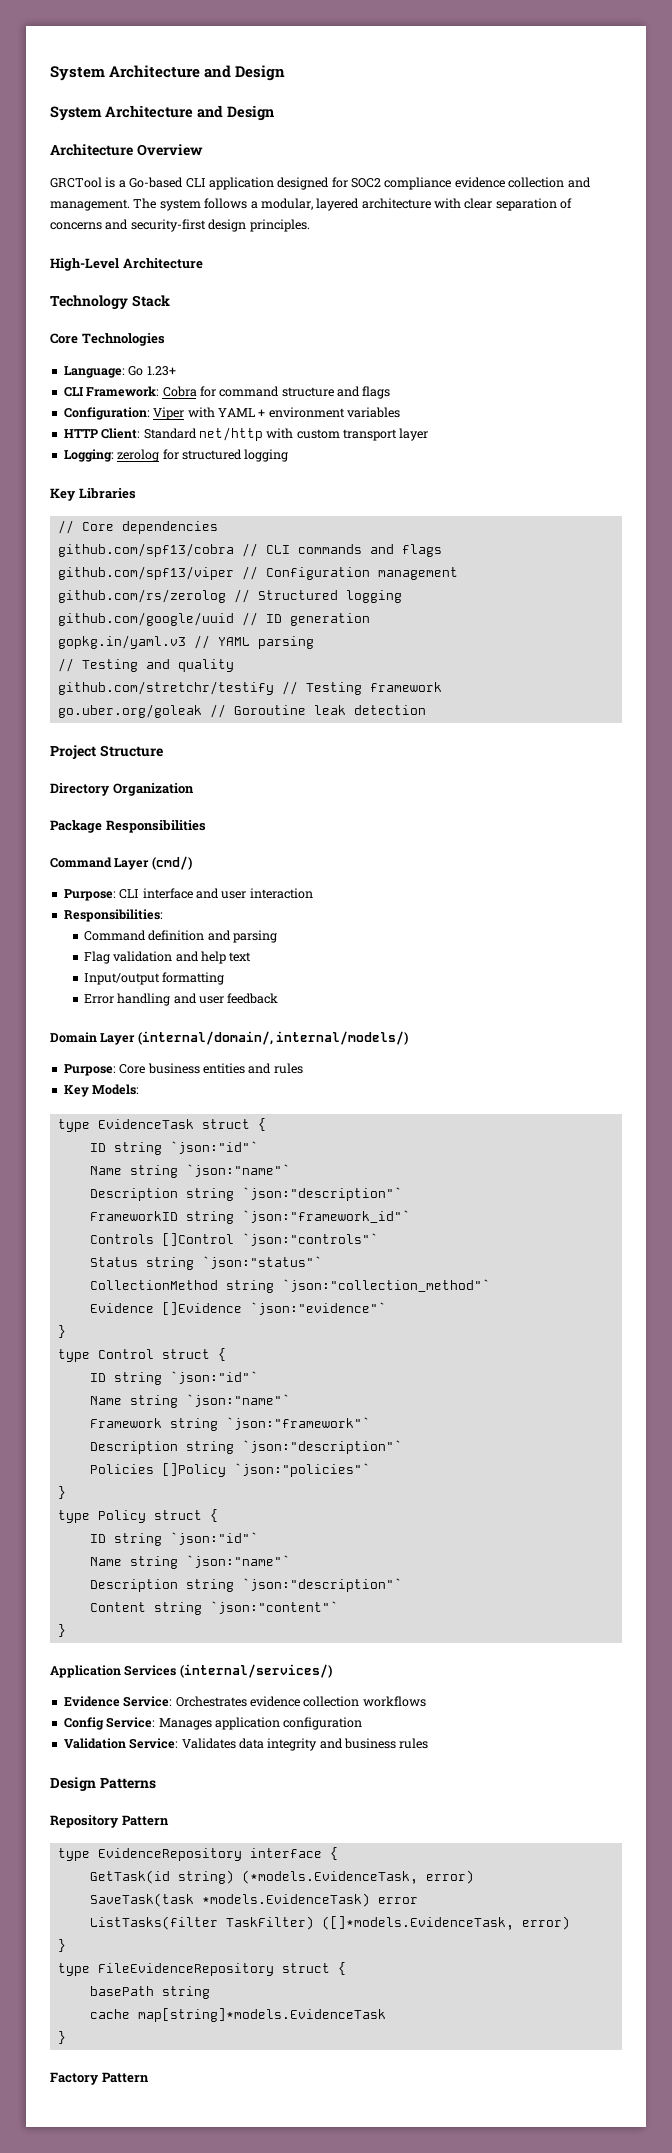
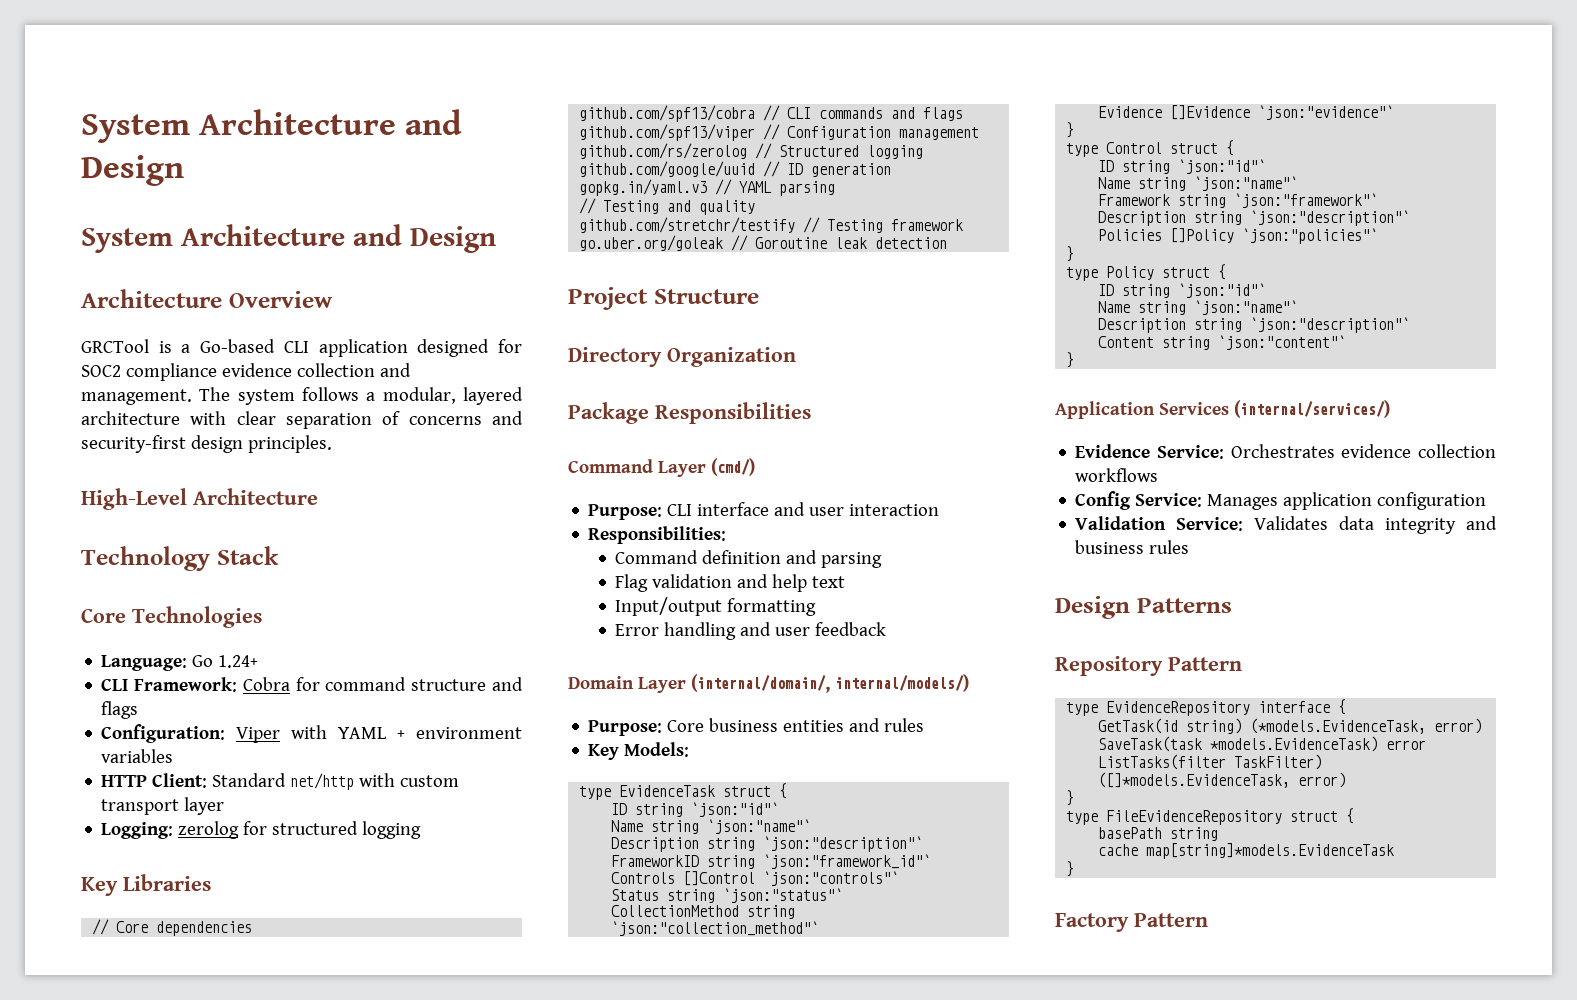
[146,366,176,376] 1.23+ -> [218,655,259,668] 1.24+

